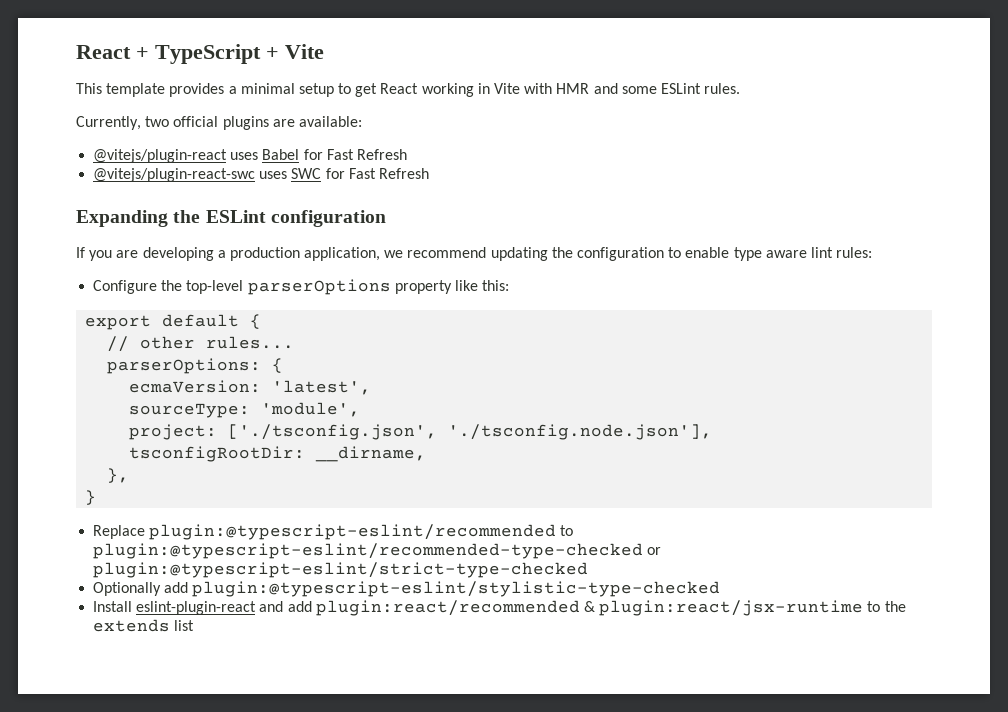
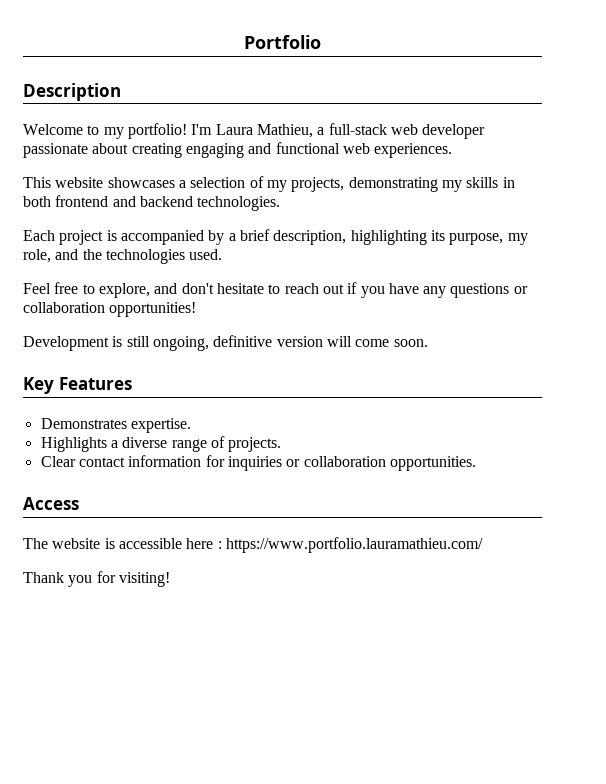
[76,44,324,64] [76,83,741,97] [76,116,362,130] [93,149,407,163] [93,168,429,182] [76,210,386,227] [76,247,873,261] [93,279,510,295] [85,314,262,330] [107,336,295,352] [107,358,284,374] [129,380,372,395] [129,402,361,418] [129,424,713,440] [129,446,427,462] [107,468,130,483] [85,490,97,505] [93,524,574,540] [93,543,662,559] [93,562,589,578] [93,581,721,597] [93,600,906,616] [93,619,195,632] React + TypeScript + Vite // This template provides a minimal setup to get React working in Vite with HMR and some ESLint rules. // Currently, two official plugins are available: // @vitejs/plugin-react uses Babel for Fast Refresh // @vitejs/plugin-react-swc uses SWC for Fast Refresh // Expanding the ESLint configuration // If you are developing a production application, we recommend updating the configuration to enable type aware lint rules: // Configure the top-level parserOptions property like this: // export default { // // other rules... // parserOptions: { // ecmaVersion: 'latest', // sourceType: 'module', // project: ['./tsconfig.json', './tsconfig.node.json'], // tsconfigRootDir: __dirname, // }, // } // Replace plugin:@typescript-eslint/recommended to plugin:@typescript-eslint/recommended-type-checked or plugin:@typescript-eslint/strict-type-checked // Optionally add plugin:@typescript-eslint/stylistic-type-checked // Install eslint-plugin-react and add plugin:react/recommended & plugin:react/jsx-runtime to the extends list -> [244,35,321,49] [23,83,121,101] [23,123,486,139] [23,142,453,158] [23,176,515,192] [23,195,281,211] [23,229,528,245] [23,249,223,264] [23,282,528,298] [23,302,197,317] [23,335,428,351] [23,377,132,394] [40,418,191,433] [40,436,282,452] [40,455,476,471] [23,497,79,510] [23,537,483,553] [23,571,170,587] Portfolio // Description // Welcome to my portfolio! I'm Laura Mathieu, a full-stack web developer passionate about creating engaging and functional web experiences. // This website showcases a selection of my projects, demonstrating my skills in both frontend and backend technologies. // Each project is accompanied by a brief description, highlighting its purpose, my role, and the technologies used. // Feel free to explore, and don't hesitate to reach out if you have any questions or collaboration opportunities! // Development is still ongoing, definitive version will come soon. // Key Features // Demonstrates expertise. // Highlights a diverse range of projects. // Clear contact information for inquiries or collaboration opportunities. // Access // The website is accessible here : https://www.portfolio.lauramathieu.com/ // Thank you for visiting!

